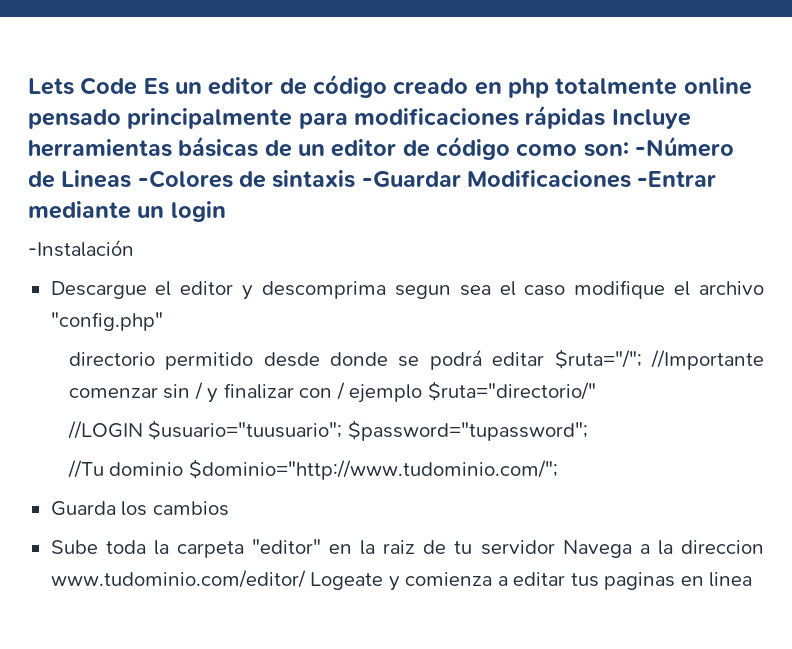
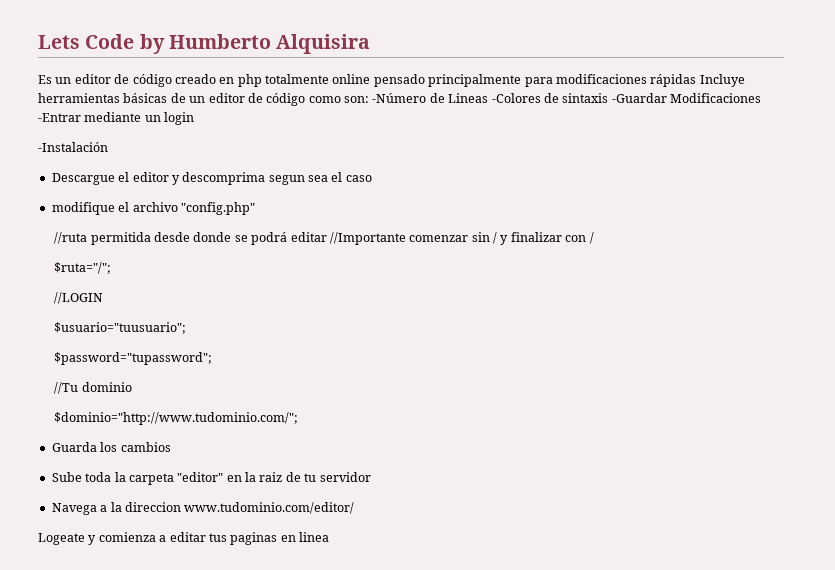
(138, 86) none -> [139,34,371,54] by Humberto Alquisira //
(566, 290) none -> (372, 178) //
[68,352,254,370] directorio permitido -> [54,232,151,245] //ruta permitida
[554,349,642,369] $ruta="/"; -> (327, 237) none
[349,381,596,403] ejemplo $ruta="directorio/" -> [54,262,112,274] // $ruta="/";
(143, 430) none -> (104, 298) //
(343, 430) none -> (187, 328) //
(184, 469) none -> (132, 387) //
(555, 547) none -> (371, 477) //
(306, 579) none -> (355, 508) //

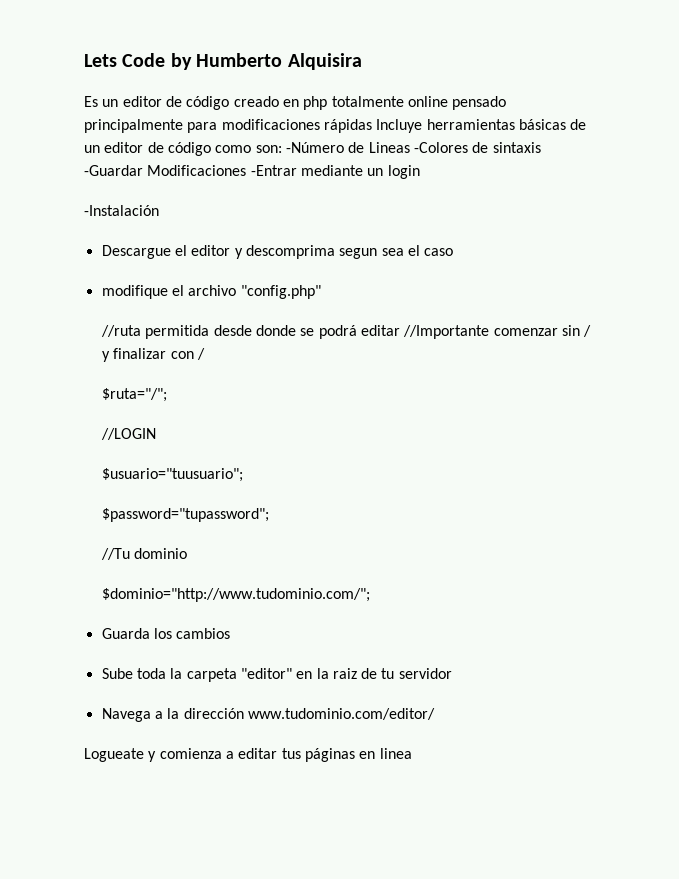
[124,502,181,512] direccion -> [183,708,244,719] dirección
[38,533,85,545] Logeate -> [84,748,144,762] Logueate
[230,532,278,545] paginas -> [304,748,355,762] páginas

